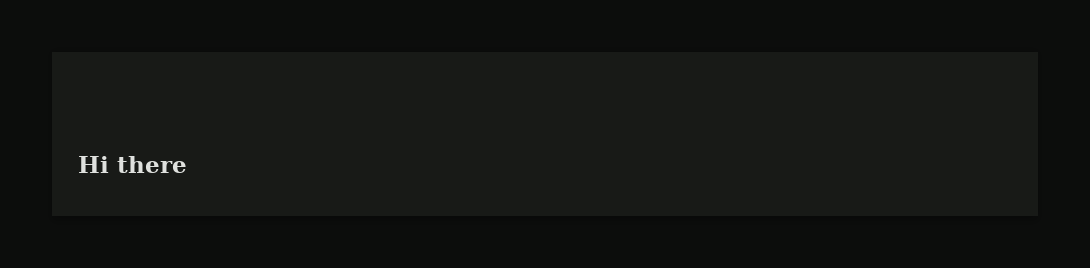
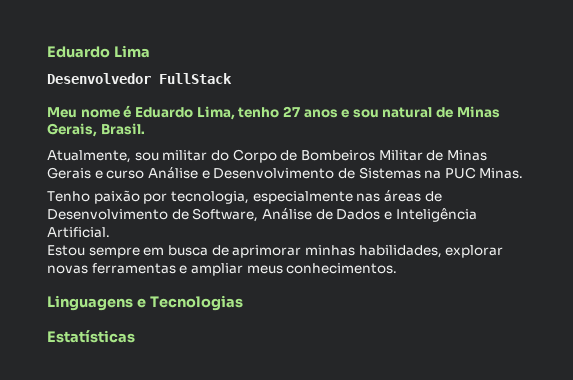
[78,156,187,173] Hi there -> [47,45,150,58] [47,73,232,84] [47,105,500,120] [47,123,145,137] [47,149,487,163] [47,167,524,179] [47,190,442,204] [47,208,477,222] [47,227,110,238] [47,245,504,258] [47,263,398,276] [47,295,243,311] [47,330,135,343] Eduardo Lima // Desenvolvedor FullStack // Meu nome é Eduardo Lima, tenho 27 anos e sou natural de Minas Gerais, Brasil. // Atualmente, sou militar do Corpo de Bombeiros Militar de Minas Gerais e curso Análise e Desenvolvimento de Sistemas na PUC Minas. // Tenho paixão por tecnologia, especialmente nas áreas de Desenvolvimento de Software, Análise de Dados e Inteligência Artificial. // Estou sempre em busca de aprimorar minhas habilidades, explorar novas ferramentas e ampliar meus conhecimentos. // Linguagens e Tecnologias // Estatísticas

